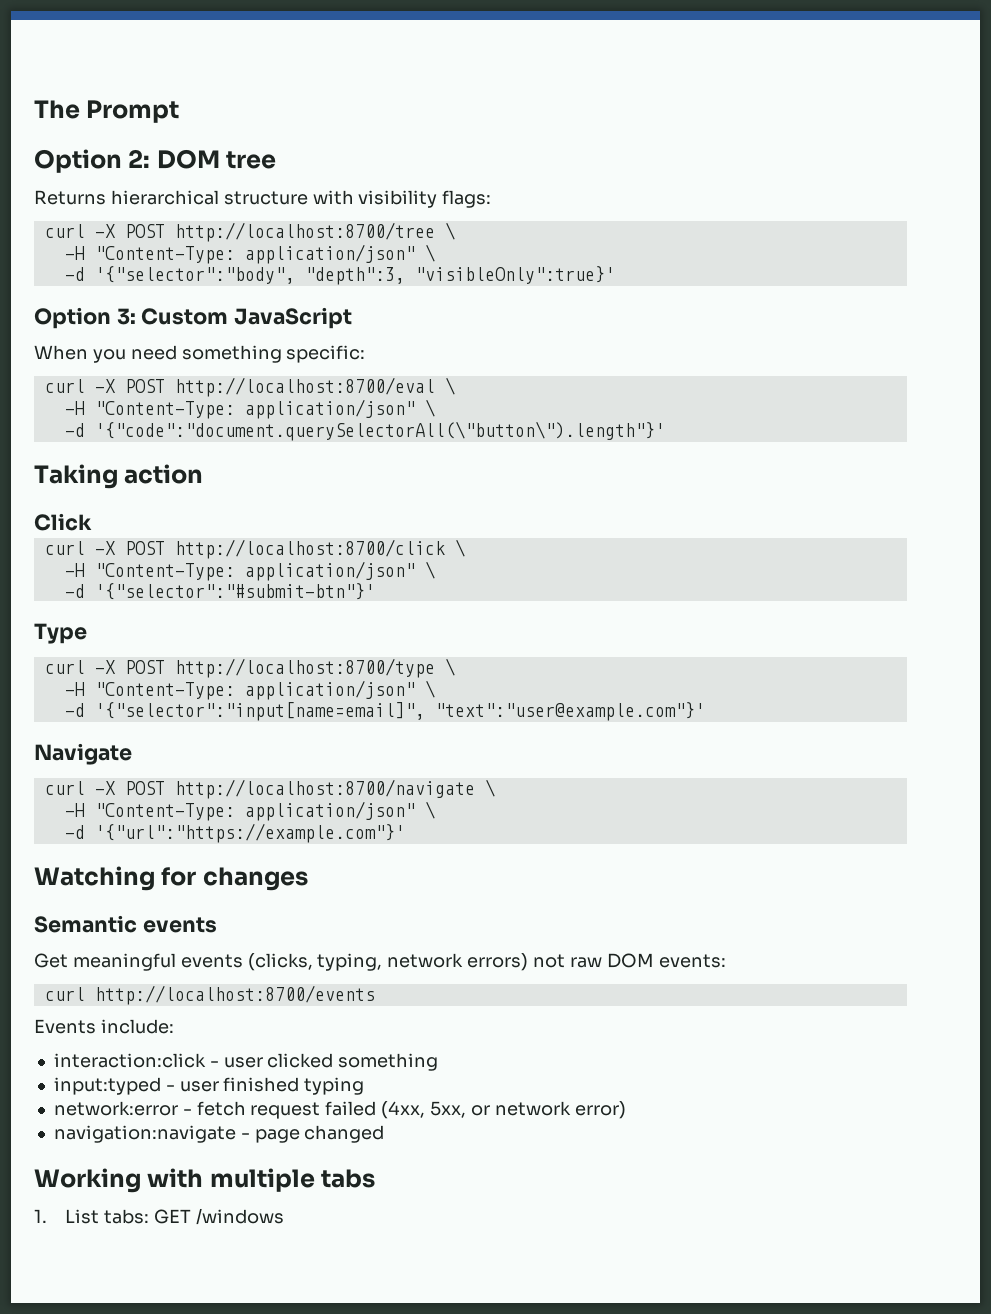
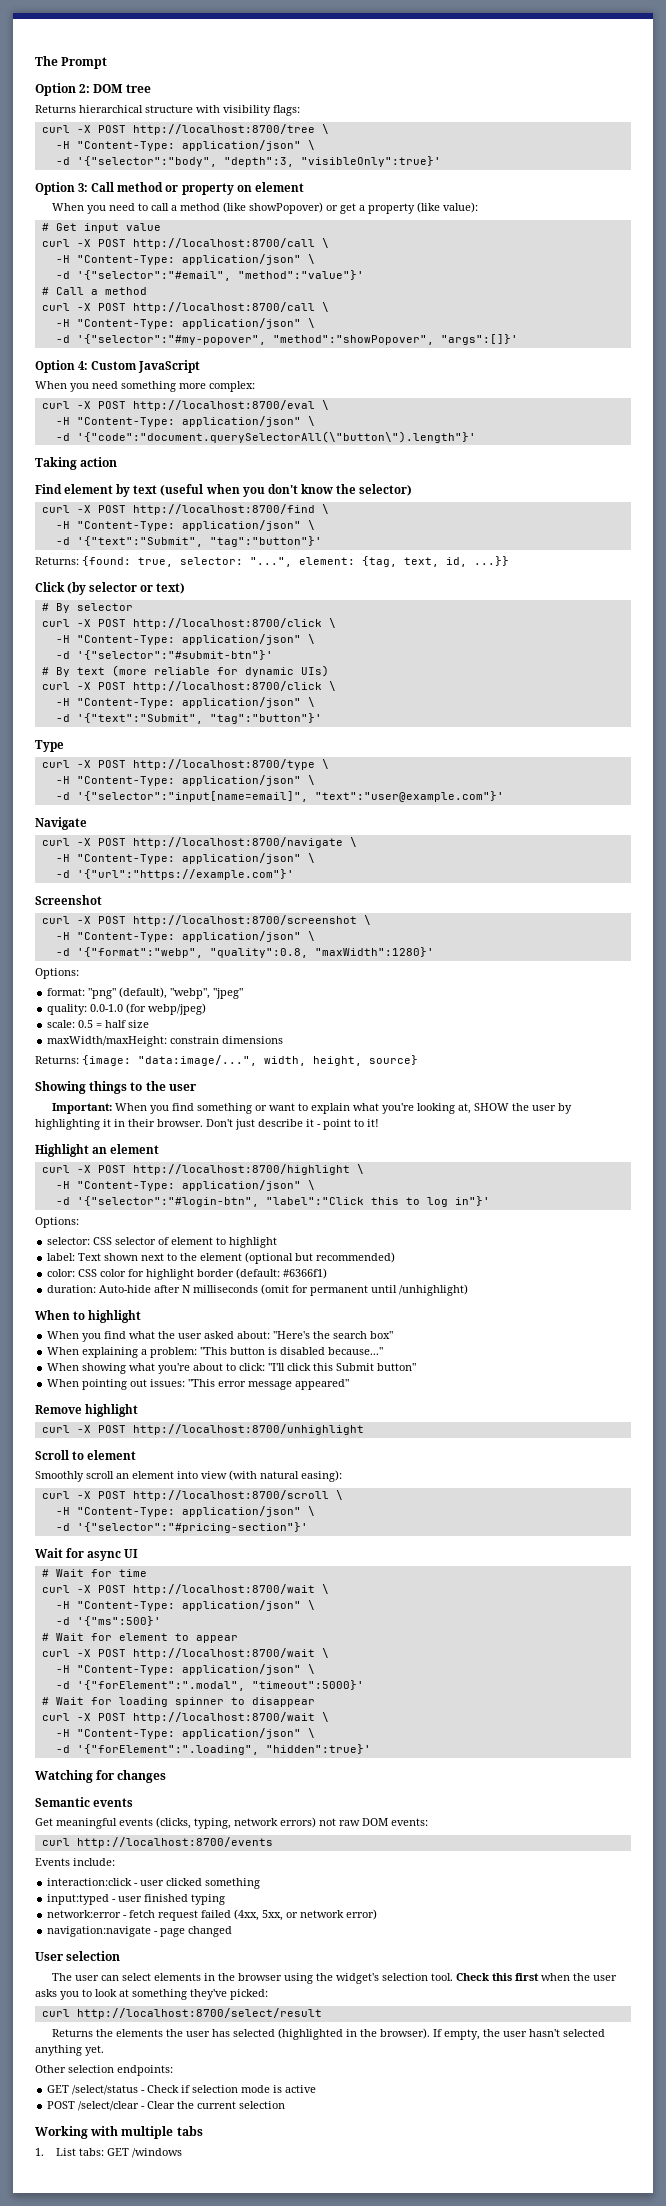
(136, 316) none -> [91,182,304,195] [52,202,479,214] [41,223,161,233] [41,238,329,249] [55,254,315,265] [55,270,364,281] [41,287,147,295] [41,302,329,313] [55,318,315,329] [55,334,518,345] [35,360,89,373] Call method or property on element // When you need to call a method (like showPopover) or get a property (like value): // # Get input value // curl -X POST http://localhost:8700/call \ // -H "Content-Type: application/json" \ // -d '{"selector":"#email", "method":"value"}' // # Call a method // curl -X POST http://localhost:8700/call \ // -H "Content-Type: application/json" \ // -d '{"selector":"#my-popover", "method":"showPopover", "args":[]}' // Option 4:
[286,345,366,363] specific: -> [179,381,255,392] more complex:
[34,513,92,531] Click -> [35,484,413,497] [41,504,329,515] [55,520,315,531] [55,536,322,547] [35,556,509,567] [35,582,186,595] [41,603,133,613] Find element by text (useful when you don't know the selector) // curl -X POST http://localhost:8700/find \ // -H "Content-Type: application/json" \ // -d '{"text":"Submit", "tag":"button"}' // Returns: {found: true, selector: "...", element: {tag, text, id, ...}} // Click (by selector or text) // # By selector
(375, 591) none -> [41,665,329,677] [41,681,336,692] [55,697,315,708] [55,713,322,724] // # By text (more reliable for dynamic UIs) // curl -X POST http://localhost:8700/click \ // -H "Content-Type: application/json" \ // -d '{"text":"Submit", "tag":"button"}'
(405, 833) none -> [35,895,102,905] [41,915,371,926] [55,931,315,942] [55,947,434,958] [35,968,79,979] [47,987,244,999] [47,1003,207,1015] [47,1020,150,1028] [47,1036,284,1047] [35,1055,418,1066] [35,1081,197,1094] [52,1103,573,1114] [35,1119,379,1130] [35,1144,160,1157] [41,1164,364,1175] [55,1180,315,1191] [55,1196,490,1207] [35,1217,79,1228] [47,1237,278,1248] [47,1252,396,1264] [47,1268,328,1280] [47,1284,469,1296] [35,1310,142,1323] [47,1331,394,1342] [47,1347,384,1358] [47,1363,417,1374] [47,1379,350,1390] [35,1404,139,1417] [41,1424,364,1435] [35,1450,137,1460] [35,1470,342,1482] [41,1490,343,1501] [55,1506,315,1517] [55,1522,308,1533] [35,1548,139,1561] [41,1569,147,1577] [41,1584,329,1595] [55,1600,315,1611] [55,1616,161,1626] [41,1633,238,1643] [41,1648,329,1659] [55,1664,315,1675] [55,1680,364,1691] [41,1697,315,1707] [41,1712,329,1723] [55,1728,315,1739] [55,1744,371,1755] // Screenshot // curl -X POST http://localhost:8700/screenshot \ // -H "Content-Type: application/json" \ // -d '{"format":"webp", "quality":0.8, "maxWidth":1280}' // Options: // format: "png" (default), "webp", "jpeg" // quality: 0.0-1.0 (for webp/jpeg) // scale: 0.5 = half size // maxWidth/maxHeight: constrain dimensions // Returns: {image: "data:image/...", width, height, source} // Showing things to the user // Important: When you find something or want to explain what you're looking at, SHOW the user by highlighting it in their browser. Don't just describe it - point to it! // Highlight an element // curl -X POST http://localhost:8700/highlight \ // -H "Content-Type: application/json" \ // -d '{"selector":"#login-btn", "label":"Click this to log in"}' // Options: // selector: CSS selector of element to highlight // label: Text shown next to the element (optional but recommended) // color: CSS color for highlight border (default: #6366f1) // duration: Auto-hide after N milliseconds (omit for permanent until /unhighlight) // When to highlight // When you find what the user asked about: "Here's the search box" // When explaining a problem: "This button is disabled because..." // When showing what you're about to click: "I'll click this Submit button" // When pointing out issues: "This error message appeared" // Remove highlight // curl -X POST http://localhost:8700/unhighlight // Scroll to element // Smoothly scroll an element into view (with natural easing): // curl -X POST http://localhost:8700/scroll \ // -H "Content-Type: application/json" \ // -d '{"selector":"#pricing-section"}' // Wait for async UI // # Wait for time // curl -X POST http://localhost:8700/wait \ // -H "Content-Type: application/json" \ // -d '{"ms":500}' // # Wait for element to appear // curl -X POST http://localhost:8700/wait \ // -H "Content-Type: application/json" \ // -d '{"forElement":".modal", "timeout":5000}' // # Wait for loading spinner to disappear // curl -X POST http://localhost:8700/wait \ // -H "Content-Type: application/json" \ // -d '{"forElement":".loading", "hidden":true}'
(385, 1134) none -> [35,1951,121,1961] [52,1973,618,1984] [35,1989,268,2000] [41,2008,322,2019] [52,2028,606,2040] [35,2045,104,2056] [35,2065,173,2076] [47,2085,317,2095] [47,2101,286,2111] // User selection // The user can select elements in the browser using the widget's selection tool. Check this first when the user asks you to look at something they've picked: // curl http://localhost:8700/select/result // Returns the elements the user has selected (highlighted in the browser). If empty, the user hasn't selected anything yet. // Other selection endpoints: // GET /select/status - Check if selection mode is active // POST /select/clear - Clear the current selection

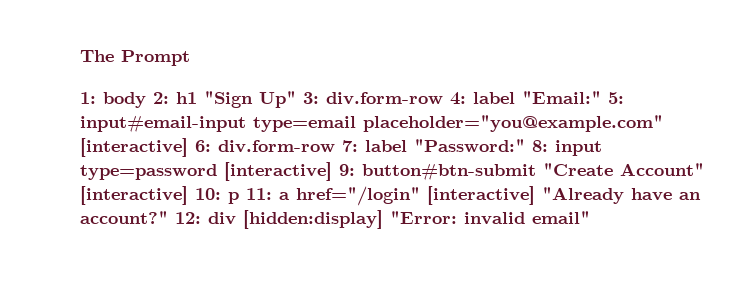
[35,83,151,96] [35,105,300,116] [41,124,329,135] [55,140,315,151] [55,156,441,167] [35,182,304,195] [52,202,479,214] [41,223,161,233] [41,238,329,249] [55,254,315,265] [55,270,364,281] [41,287,147,295] [41,302,329,313] [55,318,315,329] [55,334,518,345] [35,360,201,373] [35,381,255,392] [41,400,329,411] [55,416,315,427] [55,431,476,443] [35,457,118,470] [35,484,413,497] [41,504,329,515] [55,520,315,531] [55,536,322,547] [35,556,509,567] [35,582,186,595] [41,603,133,613] [41,618,336,629] [55,634,315,645] [55,650,273,660] [41,665,329,677] [41,681,336,692] [55,697,315,708] [55,713,322,724] [35,740,64,752] [41,759,329,770] [55,775,315,786] [55,791,504,802] [35,817,87,830] [41,837,357,848] [55,853,315,864] [55,869,294,880] [35,895,102,905] [41,915,371,926] [55,931,315,942] [55,947,434,958] [35,968,79,979] [47,987,244,999] [47,1003,207,1015] [47,1020,150,1028] [47,1036,284,1047] [35,1055,418,1066] [35,1081,197,1094] [52,1103,573,1114] [35,1119,379,1130] [35,1144,160,1157] [41,1164,364,1175] [55,1180,315,1191] [55,1196,490,1207] [35,1217,79,1228] [47,1237,278,1248] [47,1252,396,1264] [47,1268,328,1280] [47,1284,469,1296] [35,1310,142,1323] [47,1331,394,1342] [47,1347,384,1358] [47,1363,417,1374] [47,1379,350,1390] [35,1404,139,1417] [41,1424,364,1435] [35,1450,137,1460] [35,1470,342,1482] [41,1490,343,1501] [55,1506,315,1517] [55,1522,308,1533] [35,1548,139,1561] [41,1569,147,1577] [41,1584,329,1595] [55,1600,315,1611] [55,1616,161,1626] [41,1633,238,1643] [41,1648,329,1659] [55,1664,315,1675] [55,1680,364,1691] [41,1697,315,1707] [41,1712,329,1723] [55,1728,315,1739] [55,1744,371,1755] [35,1770,167,1783] [35,1797,134,1807] [35,1817,428,1829] [41,1837,273,1848] [35,1858,115,1866] [47,1878,261,1889] [47,1894,226,1905] [47,1909,378,1921] [47,1926,233,1937] [35,1951,121,1961] [52,1973,618,1984] [35,1989,268,2000] [41,2008,322,2019] [52,2028,606,2040] [35,2045,104,2056] [35,2065,173,2076] [47,2085,317,2095] [47,2101,286,2111] [35,2126,203,2139] [35,2148,182,2158] Option 2: DOM tree // Returns hierarchical structure with visibility flags: // curl -X POST http://localhost:8700/tree \ // -H "Content-Type: application/json" \ // -d '{"selector":"body", "depth":3, "visibleOnly":true}' // Option 3: Call method or property on element // When you need to call a method (like showPopover) or get a property (like value): // # Get input value // curl -X POST http://localhost:8700/call \ // -H "Content-Type: application/json" \ // -d '{"selector":"#email", "method":"value"}' // # Call a method // curl -X POST http://localhost:8700/call \ // -H "Content-Type: application/json" \ // -d '{"selector":"#my-popover", "method":"showPopover", "args":[]}' // Option 4: Custom JavaScript // When you need something more complex: // curl -X POST http://localhost:8700/eval \ // -H "Content-Type: application/json" \ // -d '{"code":"document.querySelectorAll(\"button\").length"}' // Taking action // Find element by text (useful when you don't know the selector) // curl -X POST http://localhost:8700/find \ // -H "Content-Type: application/json" \ // -d '{"text":"Submit", "tag":"button"}' // Returns: {found: true, selector: "...", element: {tag, text, id, ...}} // Click (by selector or text) // # By selector // curl -X POST http://localhost:8700/click \ // -H "Content-Type: application/json" \ // -d '{"selector":"#submit-btn"}' // # By text (more reliable for dynamic UIs) // curl -X POST http://localhost:8700/click \ // -H "Content-Type: application/json" \ // -d '{"text":"Submit", "tag":"button"}' // Type // curl -X POST http://localhost:8700/type \ // -H "Content-Type: application/json" \ // -d '{"selector":"input[name=email]", "text":"user@example.com"}' // Navigate // curl -X POST http://localhost:8700/navigate \ // -H "Content-Type: application/json" \ // -d '{"url":"https://example.com"}' // Screenshot // curl -X POST http://localhost:8700/screenshot \ // -H "Content-Type: application/json" \ // -d '{"format":"webp", "quality":0.8, "maxWidth":1280}' // Options: // format: "png" (default), "webp", "jpeg" // quality: 0.0-1.0 (for webp/jpeg) // scale: 0.5 = half size // maxWidth/maxHeight: constrain dimensions // Returns: {image: "data:image/...", width, height, source} // Showing things to the user // Important: When you find something or want to explain what you're looking at, SHOW the user by highlighting it in their browser. Don't just describe it - point to it! // Highlight an element // curl -X POST http://localhost:8700/highlight \ // -H "Content-Type: application/json" \ // -d '{"selector":"#login-btn", "label":"Click this to log in"}' // Options: // selector: CSS selector of element to highlight // label: Text shown next to the element (optional but recommended) // color: CSS color for highlight border (default: #6366f1) // duration: Auto-hide after N milliseconds (omit for permanent until /unhighlight) // When to highlight // When you find what the user asked about: "Here's the search box" // When explaining a problem: "This button is disabled because..." // When showing what you're about to click: "I'll click this Submit button" // When pointing out issues: "This error message appeared" // Remove highlight // curl -X POST http://localhost:8700/unhighlight // Scroll to element // Smoothly scroll an element into view (with natural easing): // curl -X POST http://localhost:8700/scroll \ // -H "Content-Type: application/json" \ // -d '{"selector":"#pricing-section"}' // Wait for async UI // # Wait for time // curl -X POST http://localhost:8700/wait \ // -H "Content-Type: application/json" \ // -d '{"ms":500}' // # Wait for element to appear // curl -X POST http://localhost:8700/wait \ // -H "Content-Type: application/json" \ // -d '{"forElement":".modal", "timeout":5000}' // # Wait for loading spinner to disappear // curl -X POST http://localhost:8700/wait \ // -H "Content-Type: application/json" \ // -d '{"forElement":".loading", "hidden":true}' // Watching for changes // Semantic events // Get meaningful events (clicks, typing, network errors) not raw DOM events: // curl http://localhost:8700/events // Events include: // interaction:click - user clicked something // input:typed - user finished typing // network:error - fetch request failed (4xx, 5xx, or network error) // navigation:navigate - page changed // User selection // The user can select elements in the browser using the widget's selection tool. Check this first when the user asks you to look at something they've picked: // curl http://localhost:8700/select/result // Returns the elements the user has selected (highlighted in the browser). If empty, the user hasn't selected anything yet. // Other selection endpoints: // GET /select/status - Check if selection mode is active // POST /select/clear - Clear the current selection // Working with multiple tabs // 1. List tabs: GET /windows -> [80,91,624,108] [80,115,663,133] [80,138,602,157] [80,162,704,181] [80,186,701,206] [80,210,590,229] 1: body 2: h1 "Sign Up" 3: div.form-row 4: label "Email:" 5: input#email-input type=email placeholder="you@example.com" [interactive] 6: div.form-row 7: label "Password:" 8: input type=password [interactive] 9: button#btn-submit "Create Account" [interactive] 10: p 11: a href="/login" [interactive] "Already have an account?" 12: div [hidden:display] "Error: invalid email"

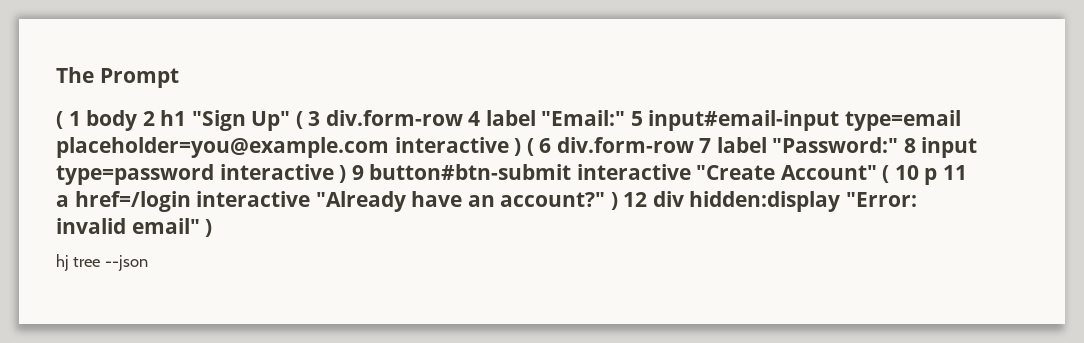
[80,91,466,108] 1: body 2: h1 "Sign Up" 3: div.form-row 4: -> [56,110,481,131] ( 1 body 2 h1 "Sign Up" ( 3 div.form-row 4
[608,92,624,104] 5: -> [630,111,643,126] 5
[363,115,663,132] [80,138,358,157] placeholder="you@example.com" [interactive] 6: div.form-row 7: -> [56,137,712,158] placeholder=you@example.com interactive ) ( 6 div.form-row 7
[532,140,548,152] 8: -> [903,138,916,153] 8
[224,162,704,181] [80,186,701,206] [80,210,590,229] [interactive] 9: button#btn-submit "Create Account" [interactive] 10: p 11: a href="/login" [interactive] "Already have an account?" 12: div [hidden:display] "Error: invalid email" -> [219,164,967,185] [56,191,917,212] [56,218,213,237] [56,254,148,271] interactive ) 9 button#btn-submit interactive "Create Account" ( 10 p 11 a href=/login interactive "Already have an account?" ) 12 div hidden:display "Error: invalid email" ) // hj tree --json

